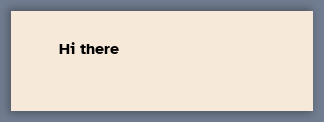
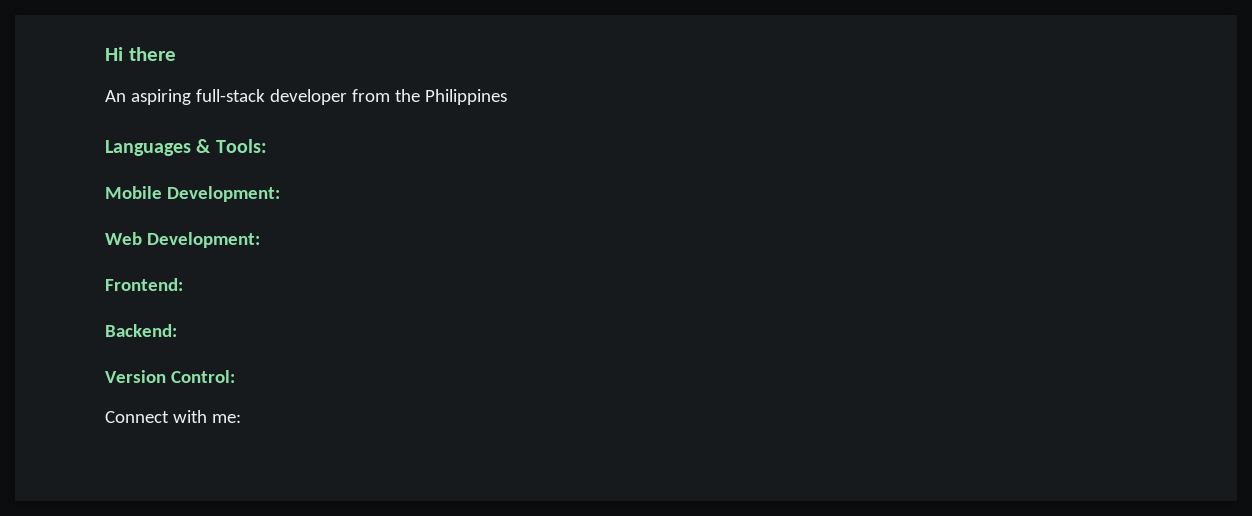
(119, 49) none -> [105,89,507,105] [105,139,267,156] [105,186,280,202] [105,232,260,248] [105,278,183,291] [105,324,177,337] [105,370,235,383] [105,410,241,423] // An aspiring full-stack developer from the Philippines // Languages & Tools: // Mobile Development: // Web Development: // Frontend: // Backend: // Version Control: // Connect with me:

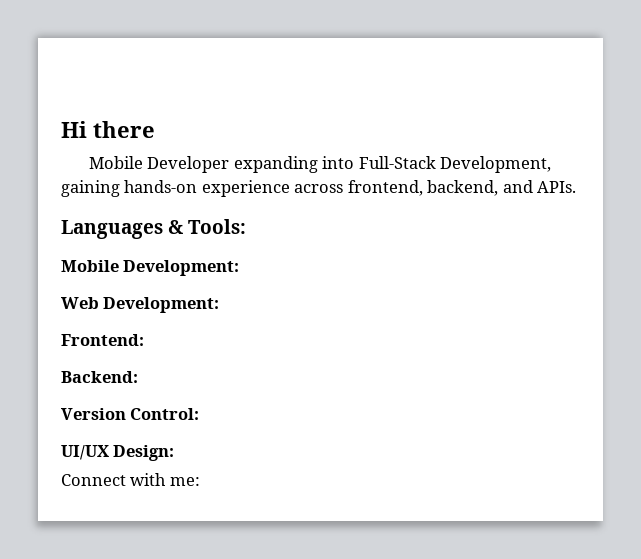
[105,89,507,105] An aspiring full-stack developer from the Philippines -> [88,156,551,173] [61,180,577,197] Mobile Developer expanding into Full-Stack Development, gaining hands-on experience across frontend, backend, and APIs.
(235, 376) none -> [61,445,175,461] // UI/UX Design:

